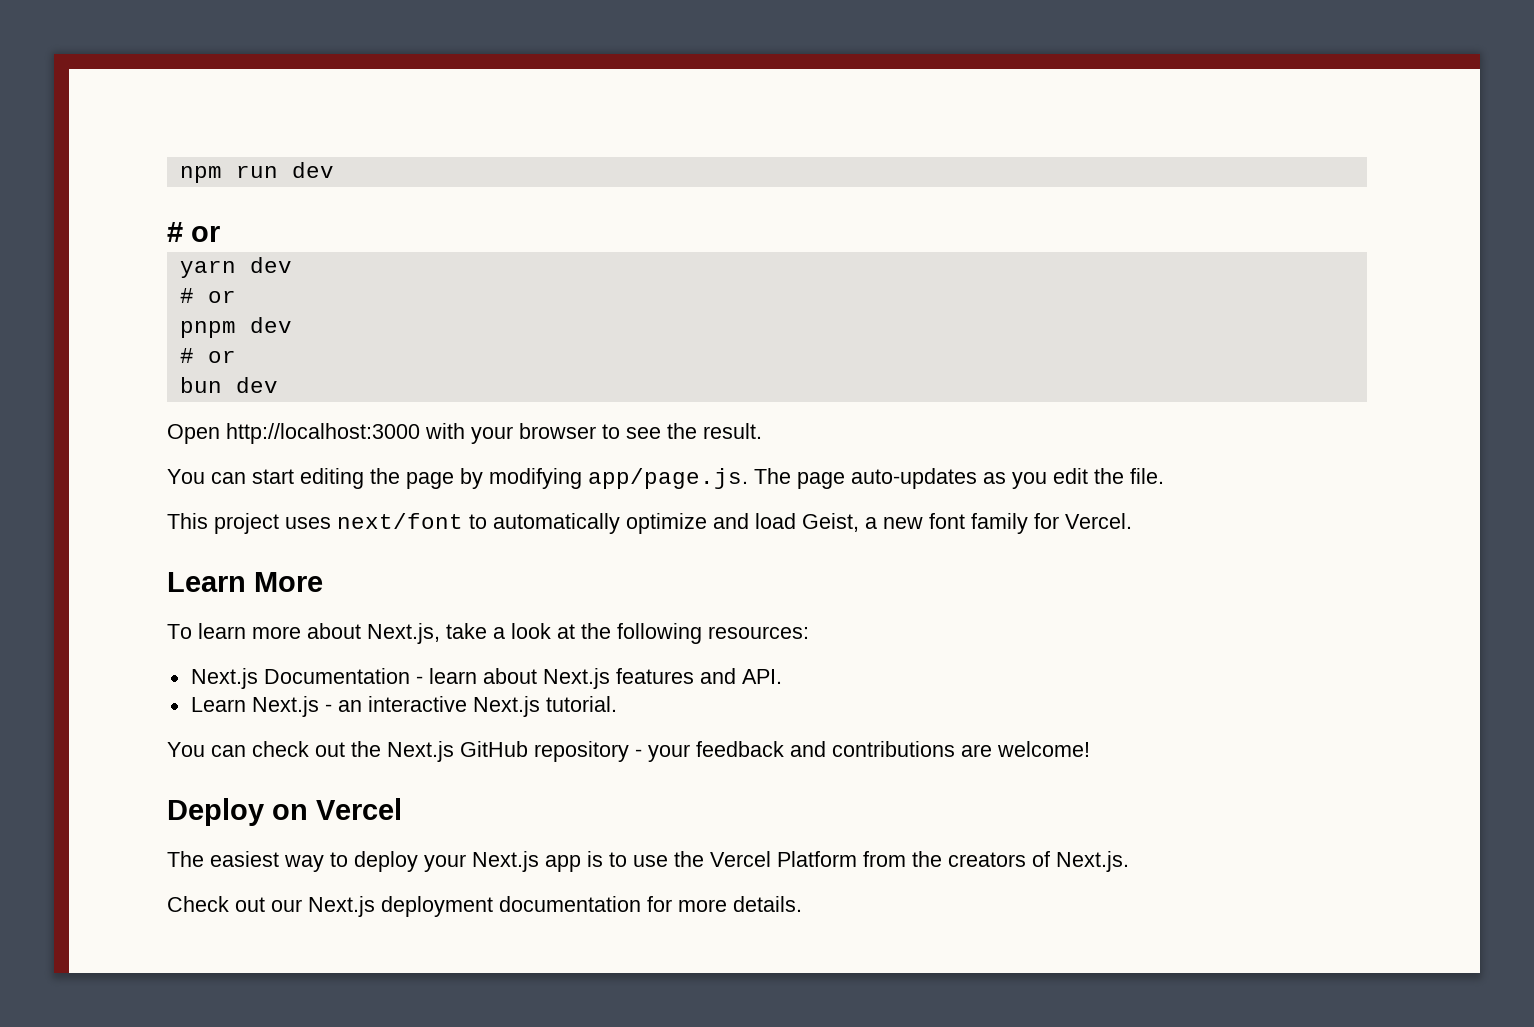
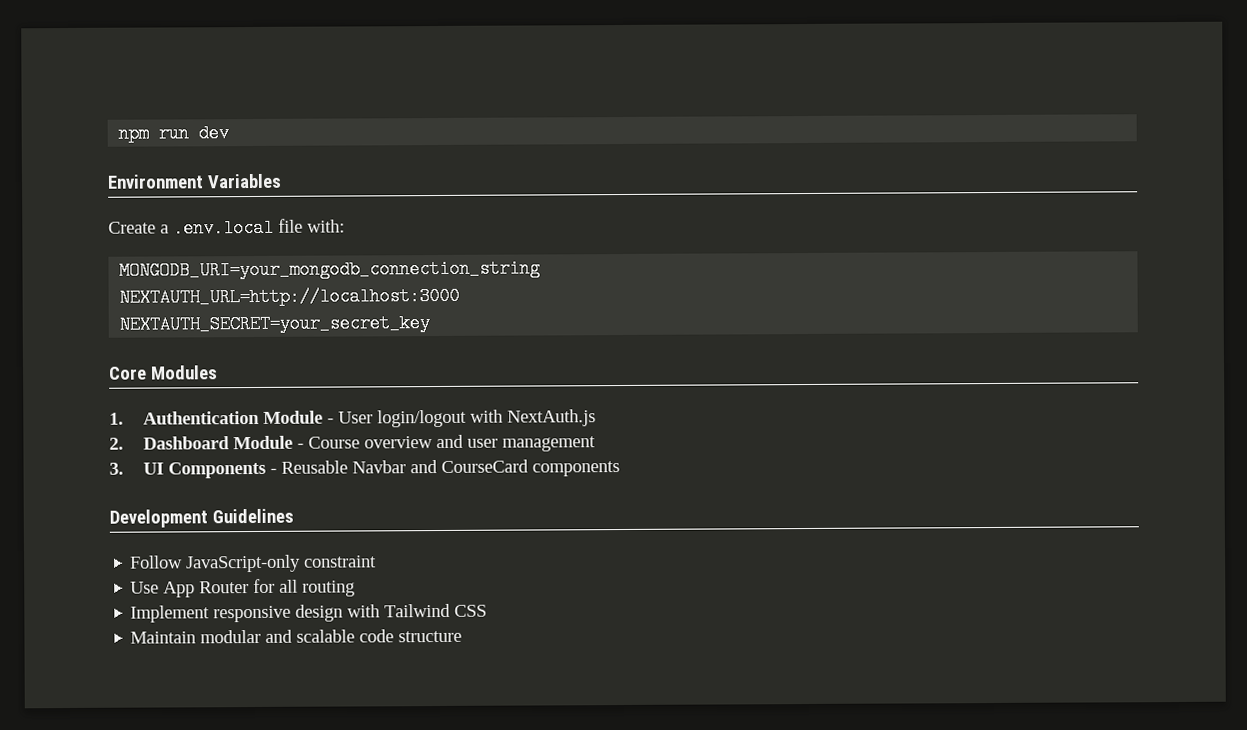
[167,222,220,242] [179,257,292,278] [179,288,236,303] [179,317,292,338] [179,348,236,363] [179,377,278,393] [167,423,762,444] [167,468,1164,489] [167,513,1132,534] [167,572,323,592] [167,623,809,644] [190,668,782,689] [190,696,617,717] [167,741,1090,762] [167,798,402,826] [167,851,1129,872] [167,896,802,917] # or // yarn dev // # or // pnpm dev // # or // bun dev // Open http://localhost:3000 with your browser to see the result. // You can start editing the page by modifying app/page.js. The page auto-updates as you edit the file. // This project uses next/font to automatically optimize and load Geist, a new font family for Vercel. // Learn More // To learn more about Next.js, take a look at the following resources: // Next.js Documentation - learn about Next.js features and API. // Learn Next.js - an interactive Next.js tutorial. // You can check out the Next.js GitHub repository - your feedback and contributions are welcome! // Deploy on Vercel // The easiest way to deploy your Next.js app is to use the Vercel Platform from the creators of Next.js. // Check out our Next.js deployment documentation for more details. -> [107,173,282,189] [108,218,345,238] [119,259,541,280] [119,286,461,307] [119,314,431,334] [109,365,218,380] [109,409,597,428] [109,434,597,452] [109,459,621,479] [109,508,294,528] [130,554,378,573] [130,578,356,598] [130,603,488,623] [130,629,463,644] Environment Variables // Create a .env.local file with: // MONGODB_URI=your_mongodb_connection_string // NEXTAUTH_URL=http://localhost:3000 // NEXTAUTH_SECRET=your_secret_key // Core Modules // 1. Authentication Module - User login/logout with NextAuth.js // 2. Dashboard Module - Course overview and user management // 3. UI Components - Reusable Navbar and CourseCard components // Development Guidelines // Follow JavaScript-only constraint // Use App Router for all routing // Implement responsive design with Tailwind CSS // Maintain modular and scalable code structure

